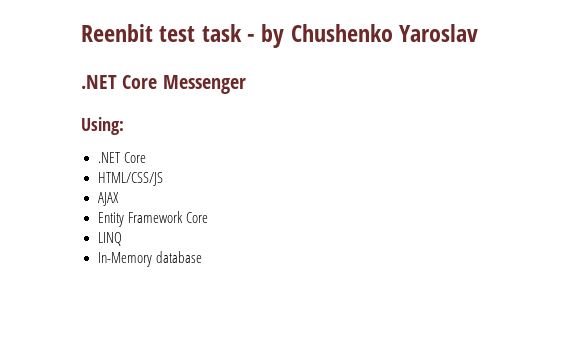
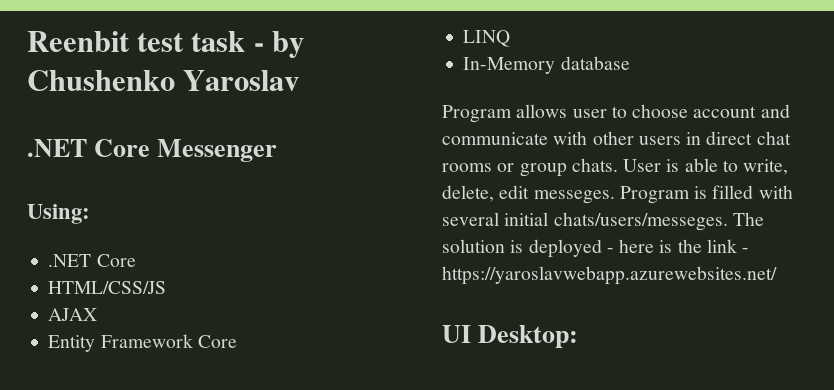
(202, 257) none -> [442,104,790,123] [442,131,791,145] [442,158,789,177] [442,185,793,204] [442,212,764,231] [442,239,750,258] [442,266,777,285] [442,325,579,348] // Program allows user to choose account and communicate with other users in direct chat rooms or group chats. User is able to write, delete, edit messeges. Program is filled with several initial chats/users/messeges. The solution is deployed - here is the link - https://yaroslavwebapp.azurewebsites.net/ // UI Desktop:

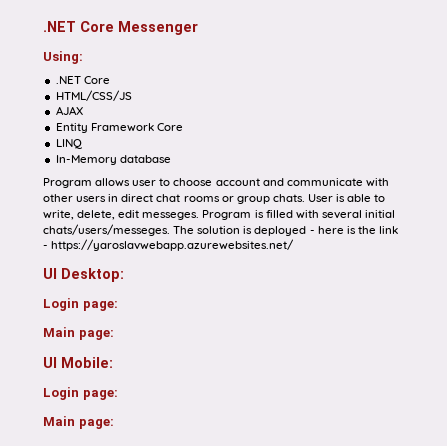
[27,31,304,58] [27,70,300,91] Reenbit test task - by Chushenko Yaroslav // -> (43, 26) none
(579, 336) none -> [43,298,118,311] [43,327,114,340] [43,357,113,368] [43,387,118,400] [43,416,114,429] // Login page: // Main page: // UI Mobile: // Login page: // Main page:

